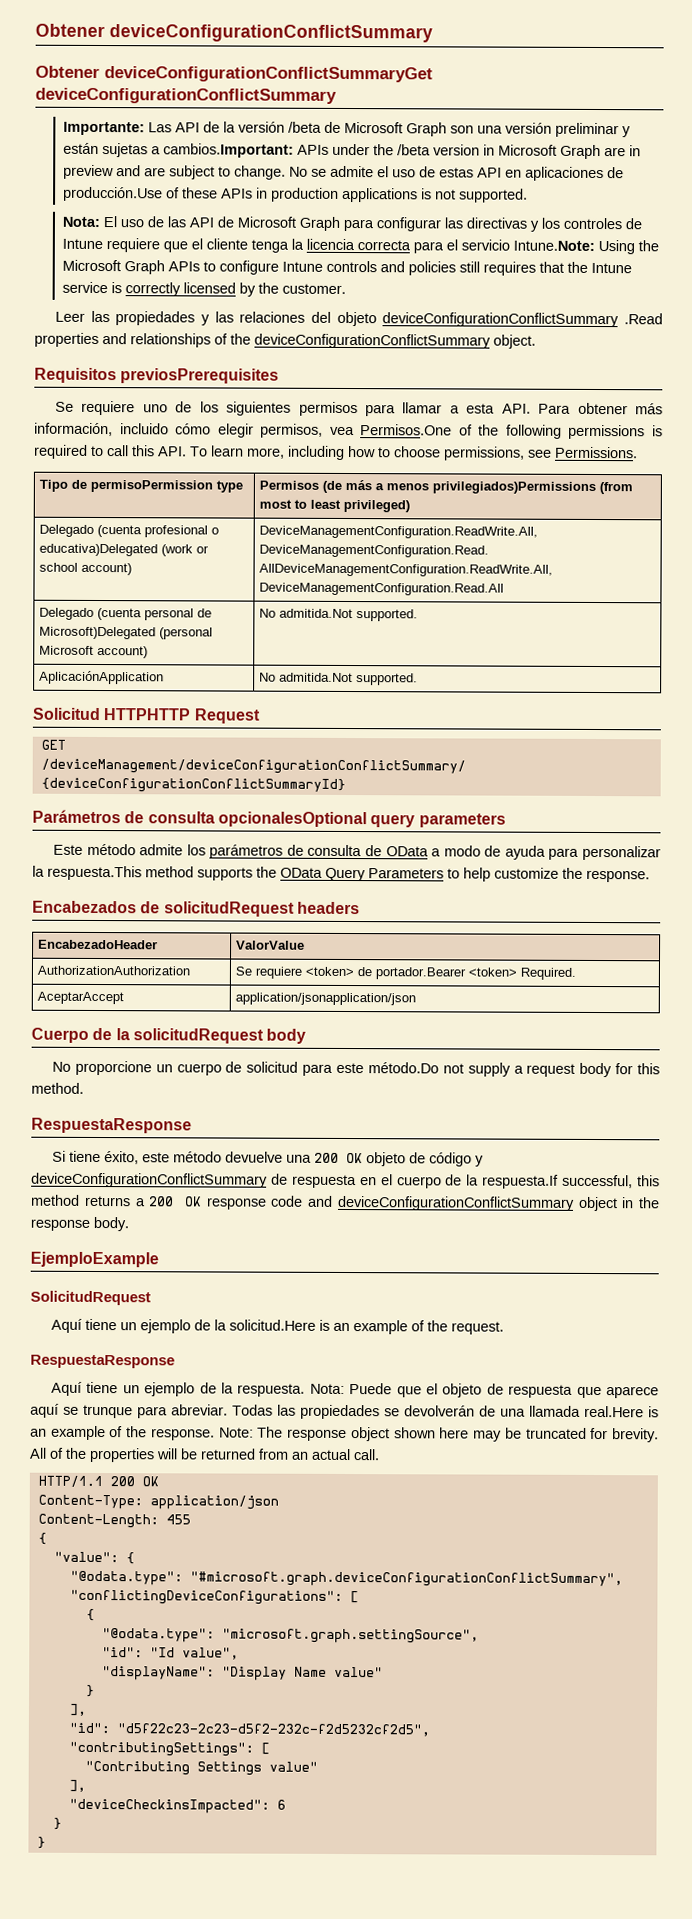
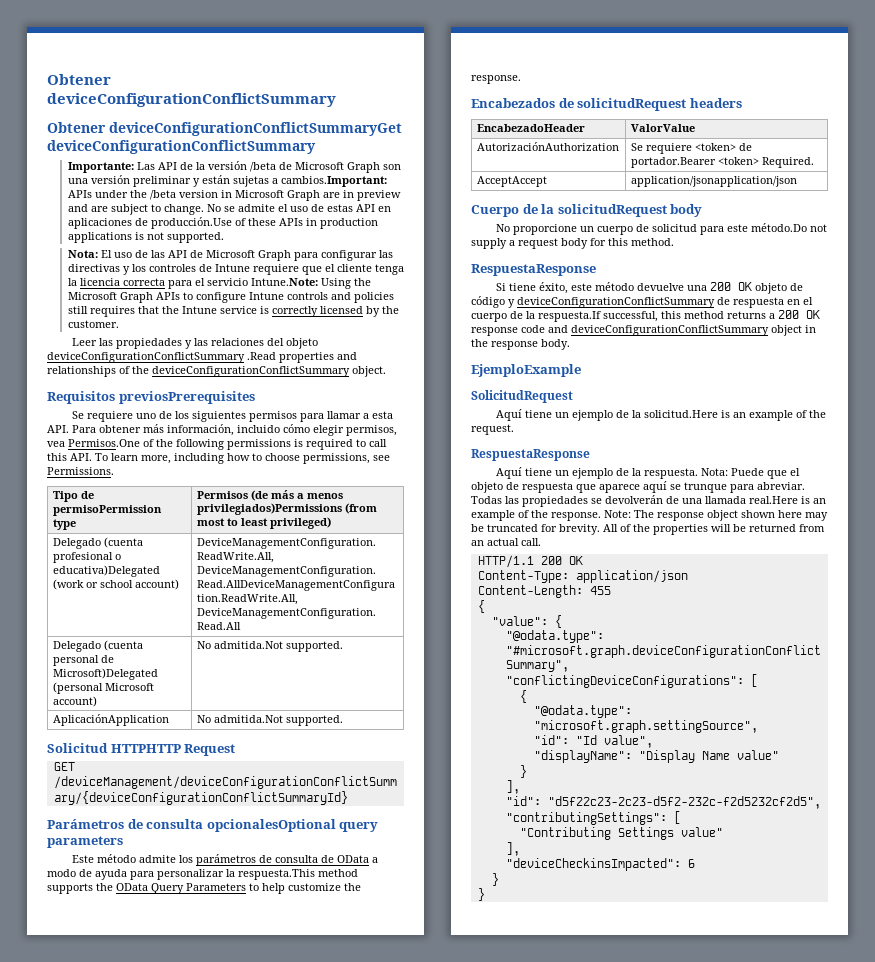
[37,965,191,976] AuthorizationAuthorization -> [476,142,619,151] AutorizaciónAuthorization
[37,991,125,1005] AceptarAccept -> [476,176,547,187] AcceptAccept

